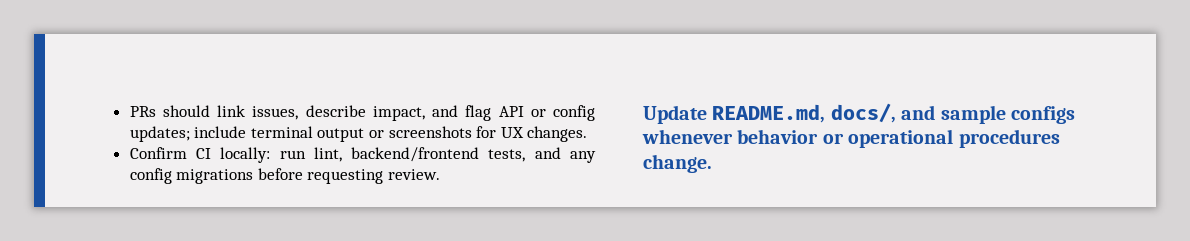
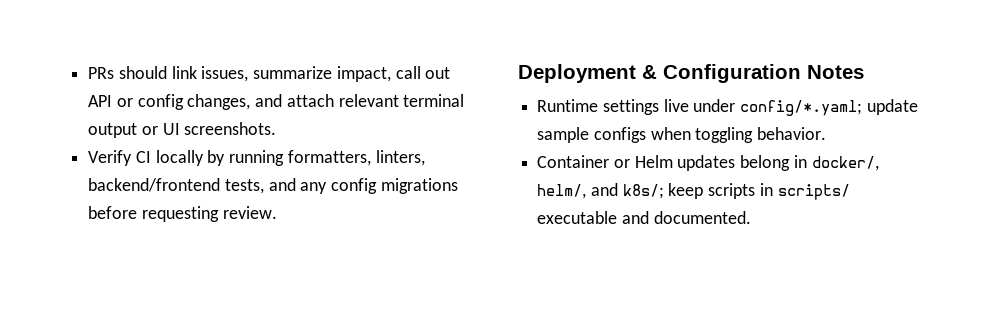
[305,105,596,121] [129,126,588,142] [129,147,342,163] describe impact, and flag API or config updates; include terminal output or screenshots for UX changes. // Confirm CI locally: run lint, -> [253,66,451,82] [88,94,465,110] [88,122,277,138] [88,150,425,166] summarize impact, call out API or config changes, and attach relevant terminal output or UI screenshots. // Verify CI locally by running formatters, linters,
[643,103,1075,124] [642,129,1060,148] [643,154,712,173] Update README.md, docs/, and sample configs whenever behavior or operational procedures change. -> [518,64,864,83] [537,99,918,116] [537,127,827,143] [537,155,879,171] [537,183,850,200] [537,211,751,224] Deployment & Configuration Notes // Runtime settings live under config/*.yaml; update sample configs when toggling behavior. // Container or Helm updates belong in docker/, helm/, and k8s/; keep scripts in scripts/ executable and documented.

